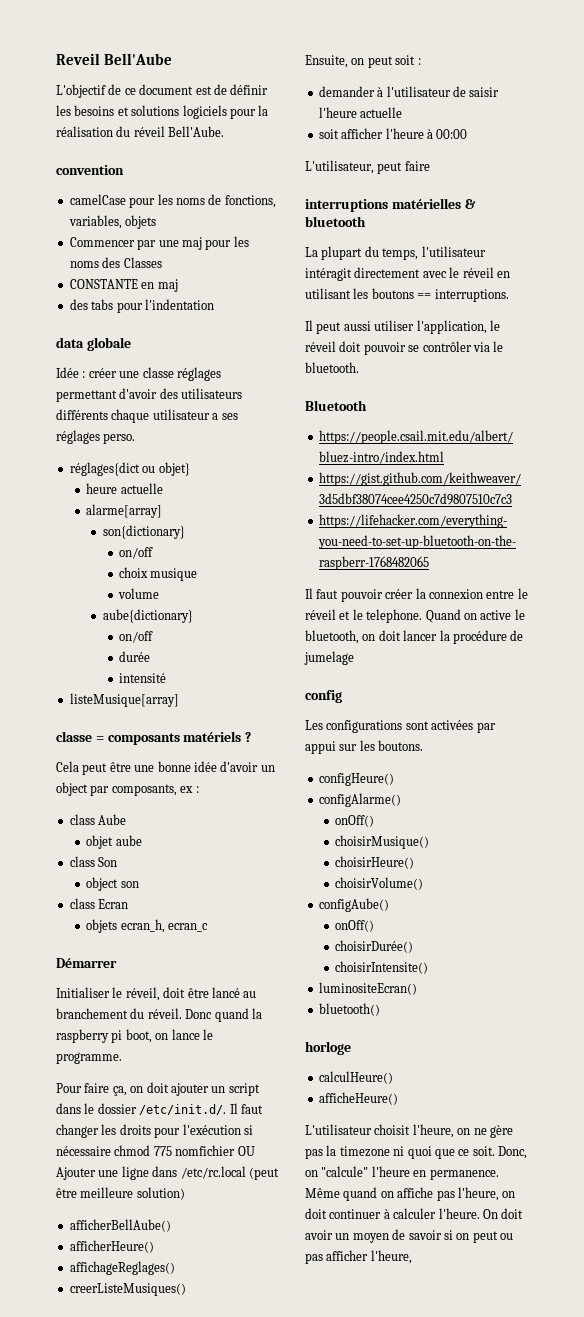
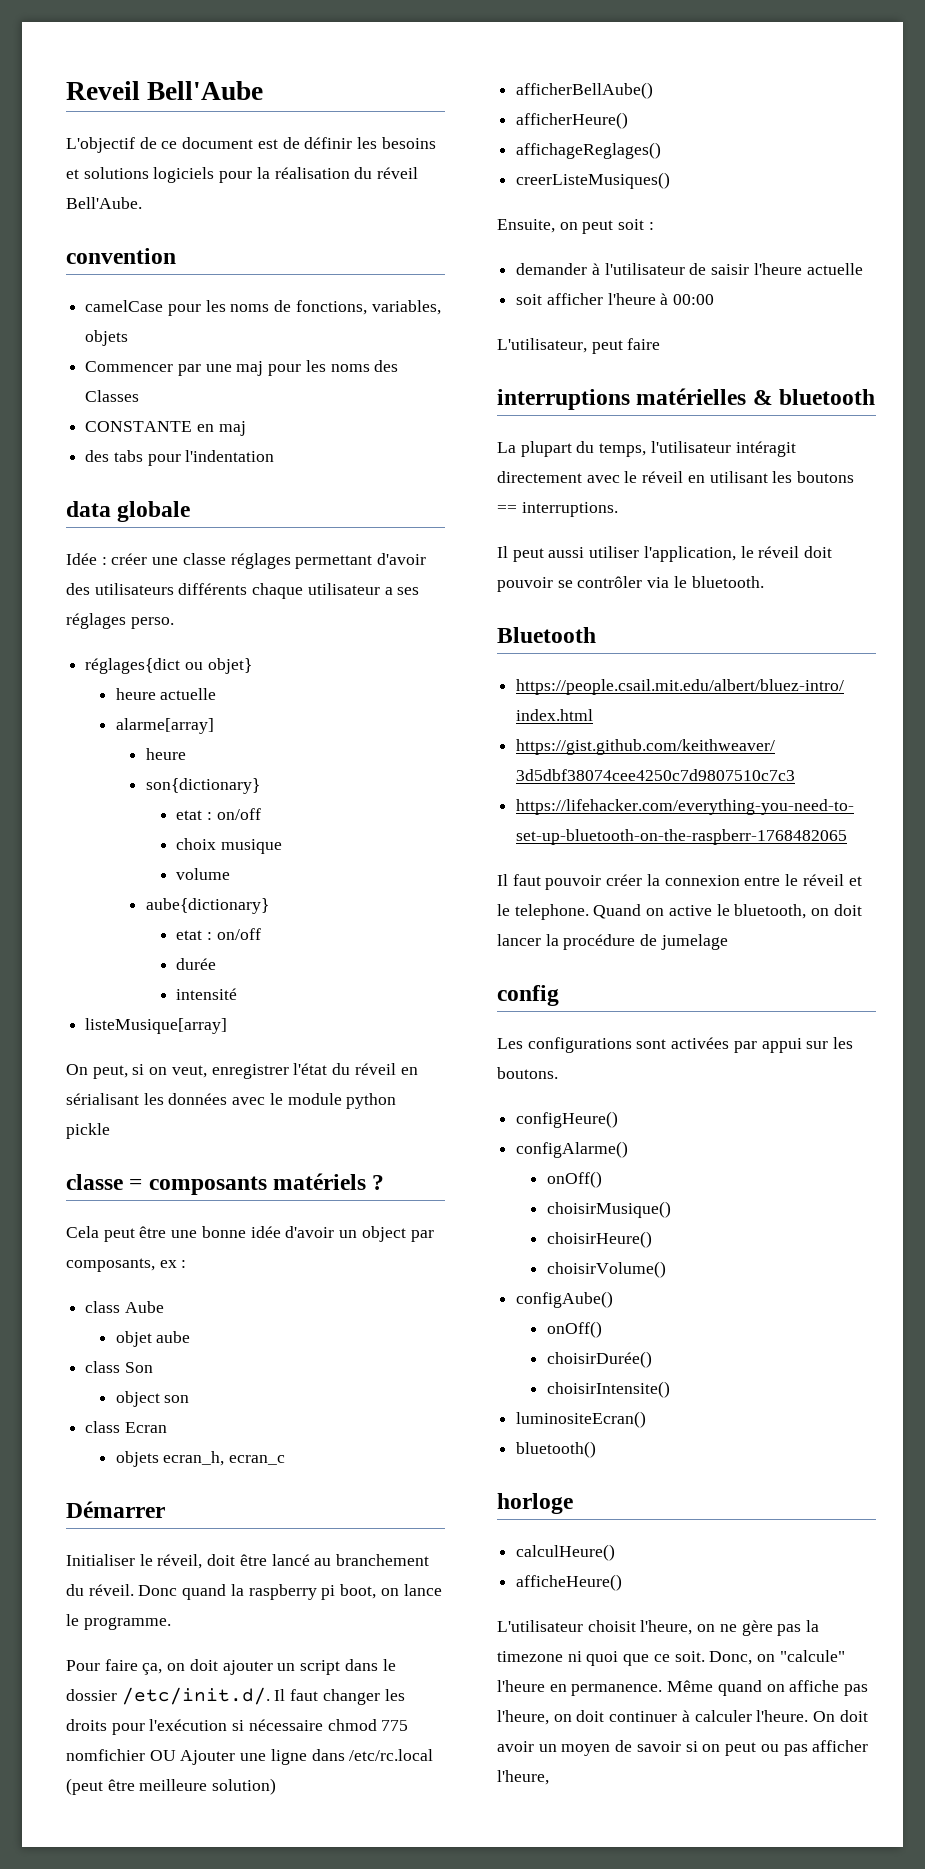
(163, 511) none -> [146,748,187,760] // heure
(185, 532) none -> [176,810,213,820] etat :
(193, 616) none -> [176,930,213,940] etat :
(179, 700) none -> [66,1063,418,1079] [66,1093,397,1109] [66,1123,110,1139] // On peut, si on veut, enregistrer l'état du réveil en sérialisant les données avec le module python pickle

